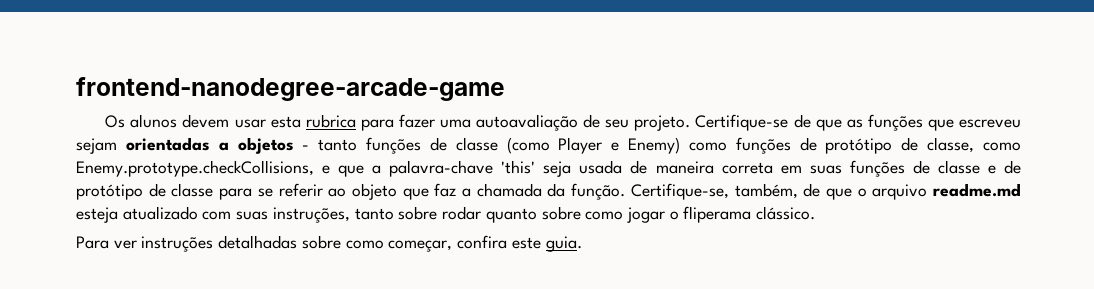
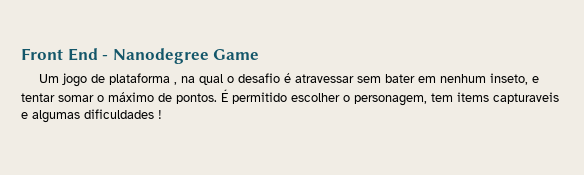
[76,77,505,101] [105,114,1022,131] [76,137,1022,154] [76,160,1021,177] [76,183,1022,200] [76,206,816,223] [76,235,582,252] frontend-nanodegree-arcade-game // Os alunos devem usar esta rubrica para fazer uma autoavaliação de seu projeto. Certifique-se de que as funções que escreveu sejam orientadas a objetos - tanto funções de classe (como Player e Enemy) como funções de protótipo de classe, como Enemy.prototype.checkCollisions, e que a palavra-chave 'this' seja usada de maneira correta em suas funções de classe e de protótipo de classe para se referir ao objeto que faz a chamada da função. Certifique-se, também, de que o arquivo readme.md esteja atualizado com suas instruções, tanto sobre rodar quanto sobre como jogar o fliperama clássico. // Para ver instruções detalhadas sobre como começar, confira este guia. -> [21,48,260,64] [39,73,540,87] [21,89,559,106] [21,109,162,123] Front End - Nanodegree Game // Um jogo de plataforma , na qual o desafio é atravessar sem bater em nenhum inseto, e tentar somar o máximo de pontos. É permitido escolher o personagem, tem items capturaveis e algumas dificuldades !

